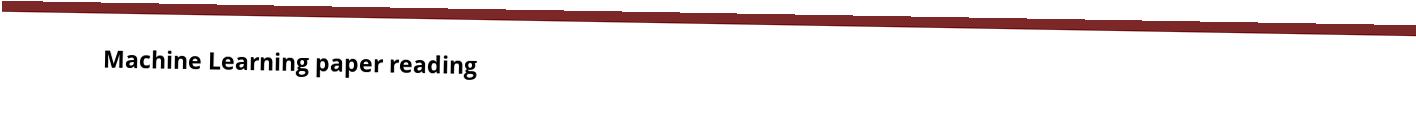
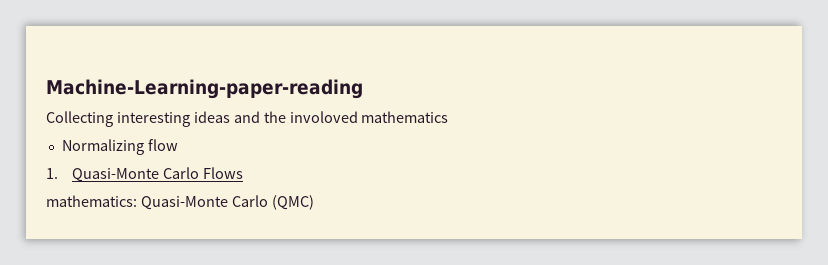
[102,49,479,81] Machine Learning paper reading -> [46,79,363,99] [46,111,449,127] [61,139,178,155] [46,167,243,182] [46,195,314,210] Machine-Learning-paper-reading // Collecting interesting ideas and the involoved mathematics // Normalizing flow // 1. Quasi-Monte Carlo Flows // mathematics: Quasi-Monte Carlo (QMC)

